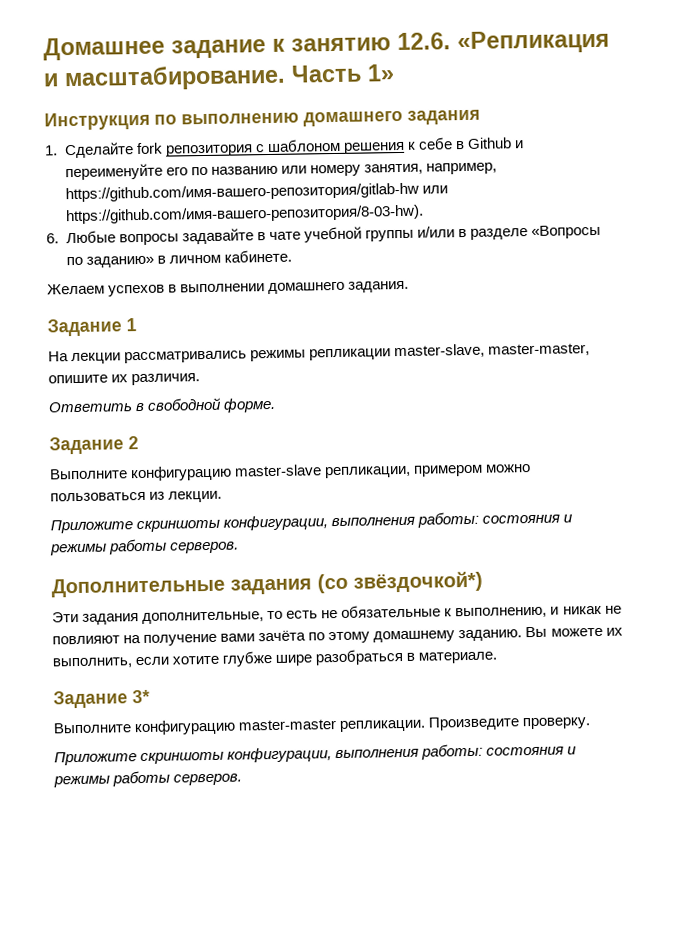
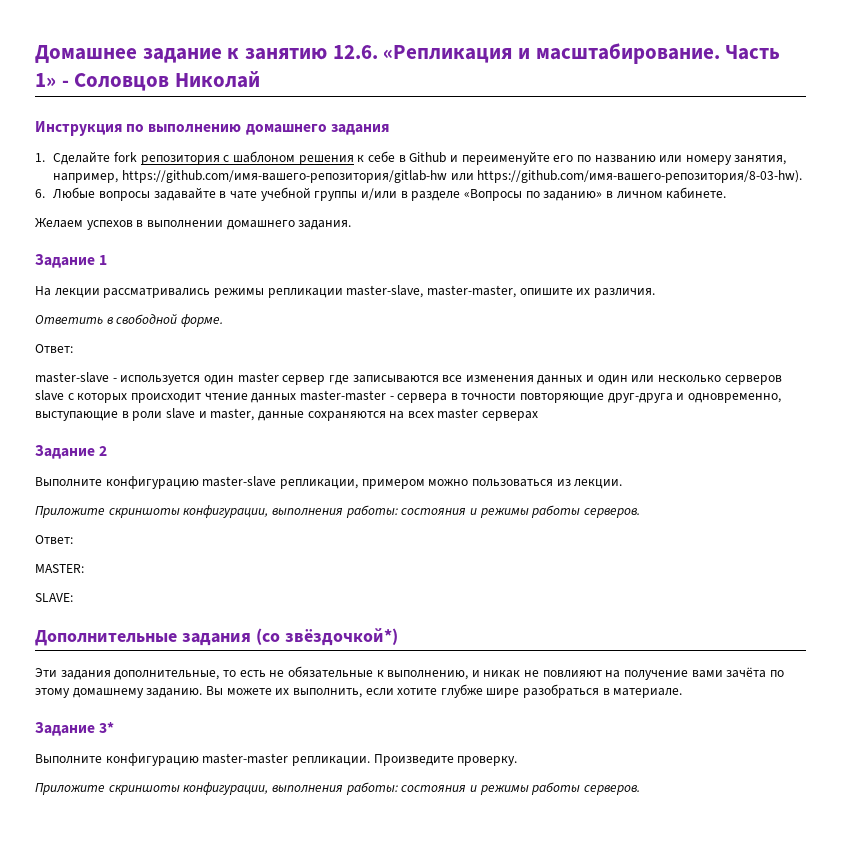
(395, 73) none -> [61,71,261,91] - Соловцов Николай
(277, 405) none -> [35,344,73,353] [35,372,782,385] [35,390,782,403] [35,408,539,421] // Ответ: // master-slave - используется один master сервер где записываются все изменения данных и один или несколько серверов slave с которых происходит чтение данных master-master - сервера в точности повторяющие друг-друга и одновременно, выступающие в роли slave и master, данные сохраняются на всех master серверах
(240, 547) none -> [35,535,73,544] [35,564,84,573] [35,593,73,602] // Ответ: // MASTER: // SLAVE:

